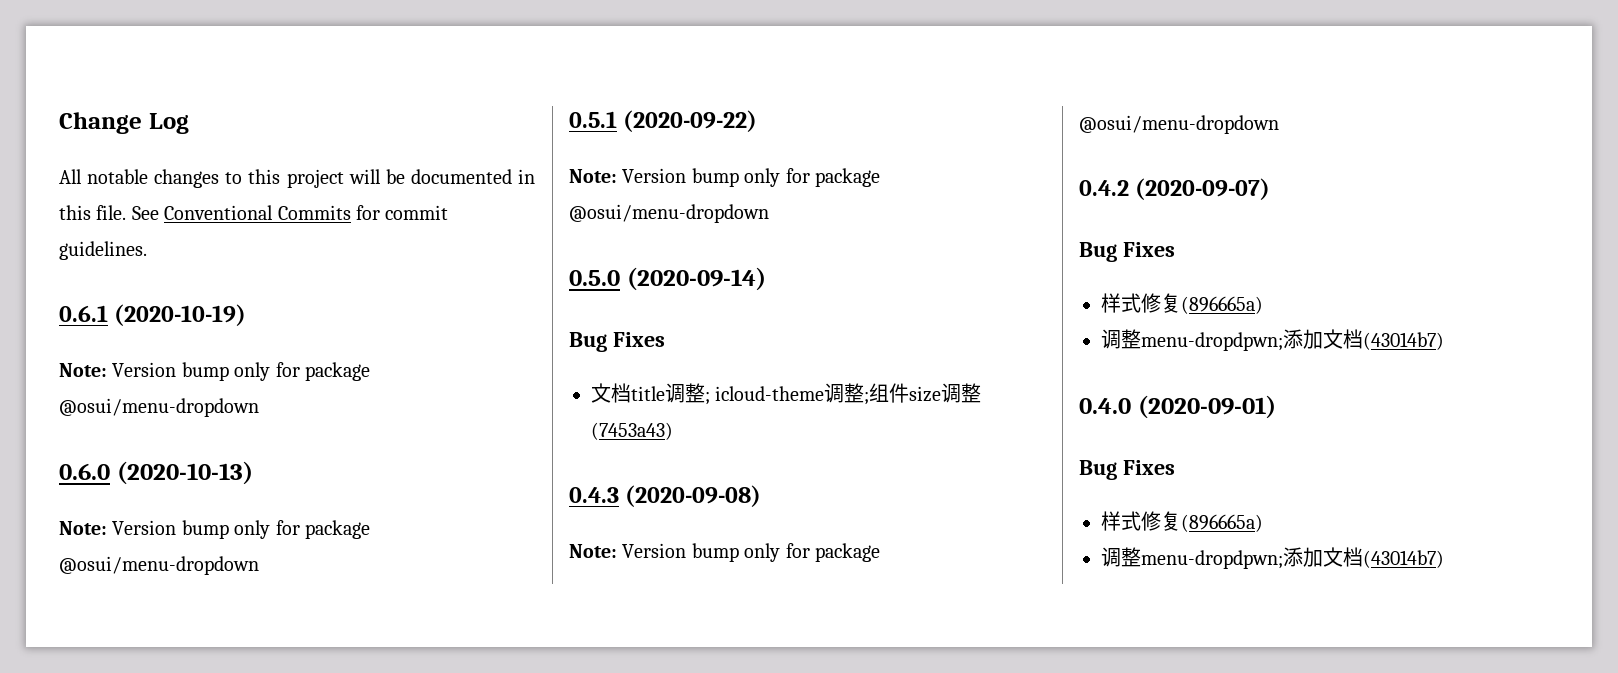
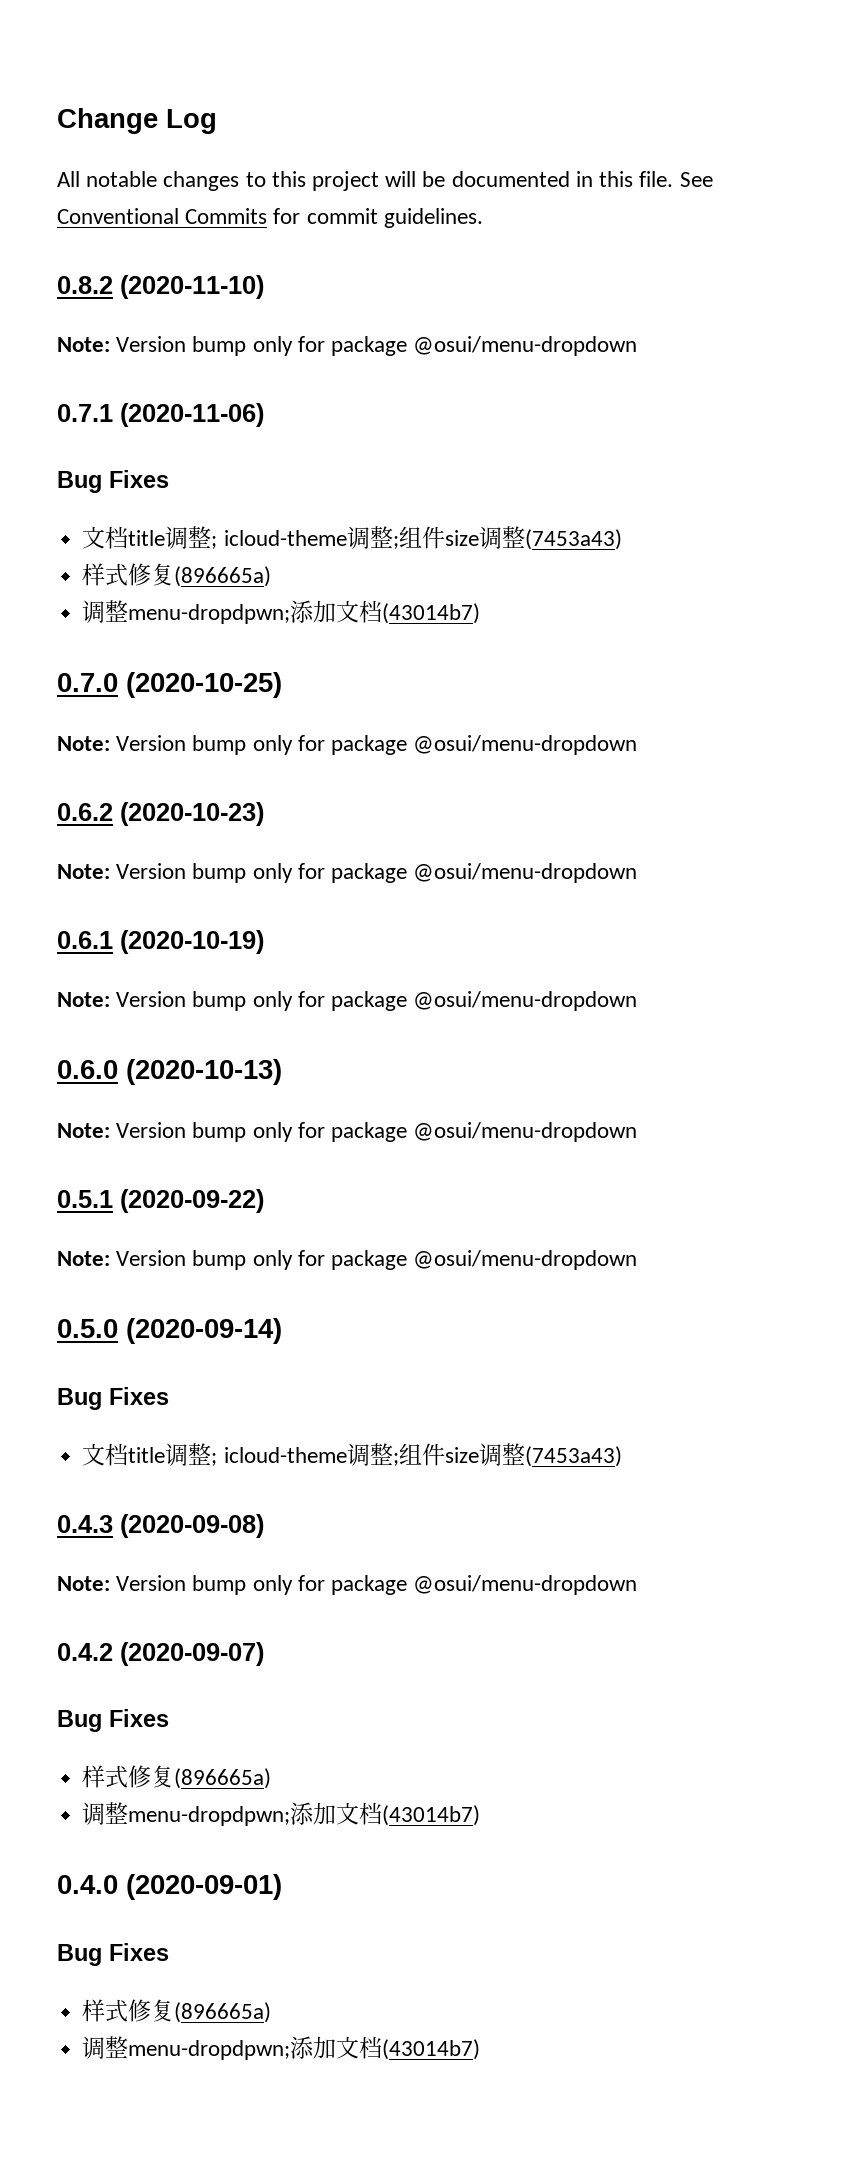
(147, 250) none -> [57,275,264,299] [57,336,638,356] [57,403,264,427] [57,470,169,493] [82,526,622,550] [82,563,272,587] [82,600,481,624] [57,672,282,698] [57,735,638,755] [57,802,264,826] [57,863,638,883] // 0.8.2 (2020-11-10) // Note: Version bump only for package @osui/menu-dropdown // 0.7.1 (2020-11-06) // Bug Fixes // 文档title调整; icloud-theme调整;组件size调整(7453a43) // 样式修复(896665a) // 调整menu-dropdpwn;添加文档(43014b7) // 0.7.0 (2020-10-25) // Note: Version bump only for package @osui/menu-dropdown // 0.6.2 (2020-10-23) // Note: Version bump only for package @osui/menu-dropdown

